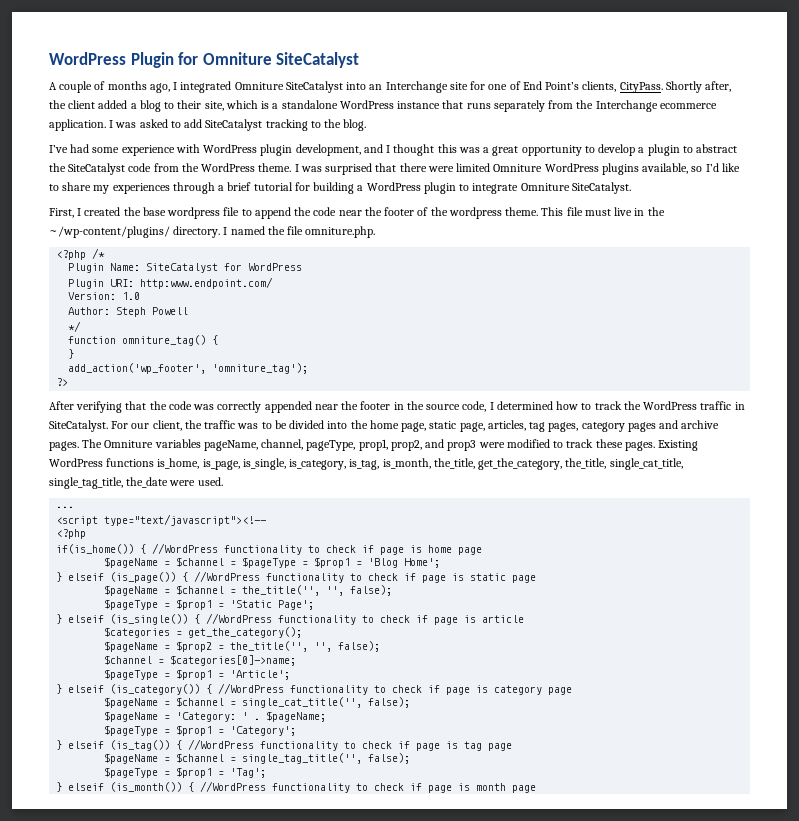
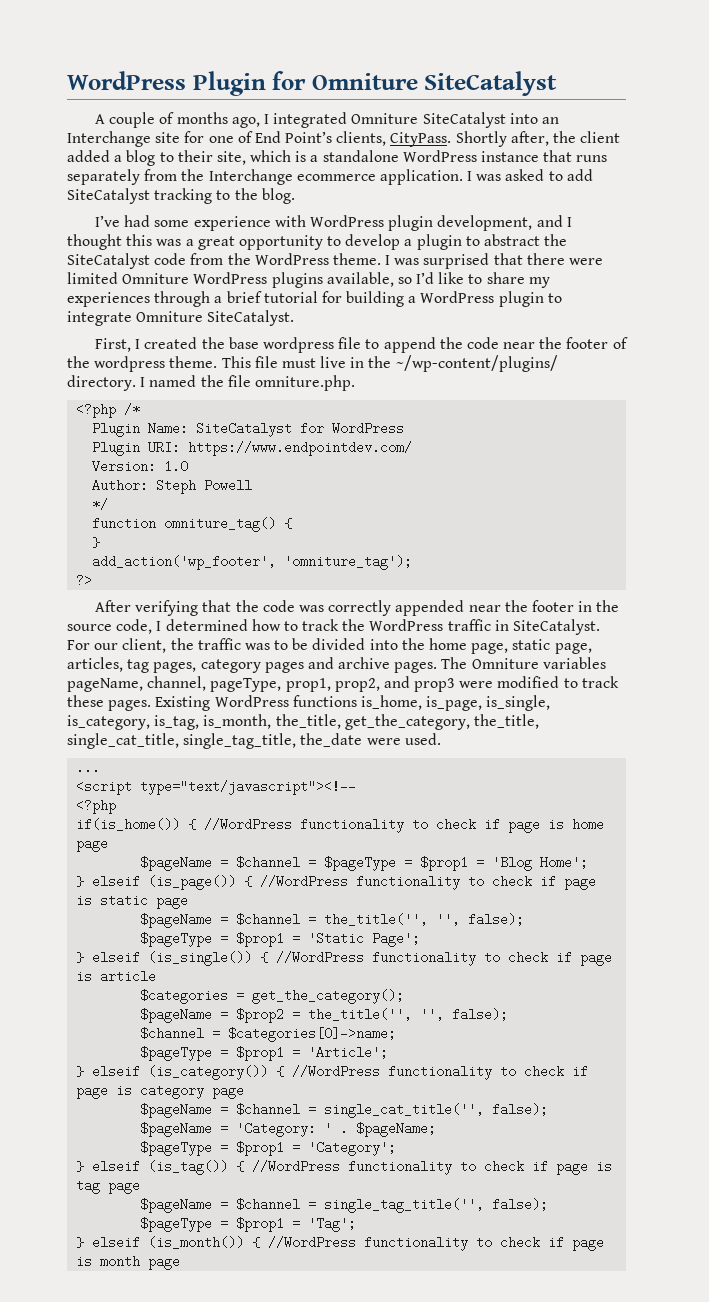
[140,277,274,289] http:www.endpoint.com/ -> [188,441,413,456] https://www.endpointdev.com/

